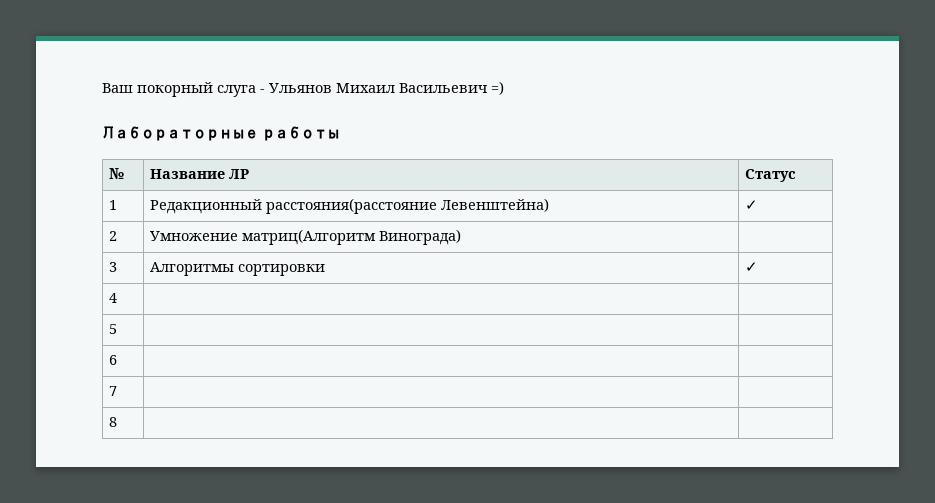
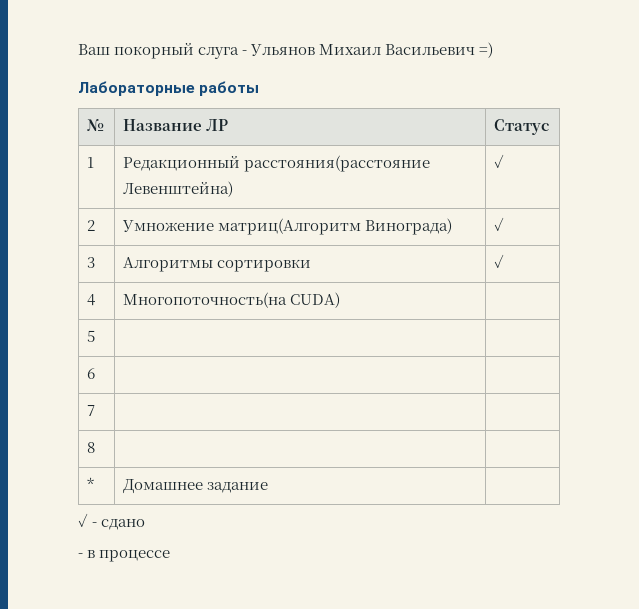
(461, 237) none -> [494,217,505,231] ✓
(117, 298) none -> [123,292,341,308] Многопоточность(на CUDA)
(117, 422) none -> [87,477,95,490] [123,479,269,494] [78,513,146,530] [78,550,171,562] // * | Домашнее задание | // ✓ - сдано // - в процессе

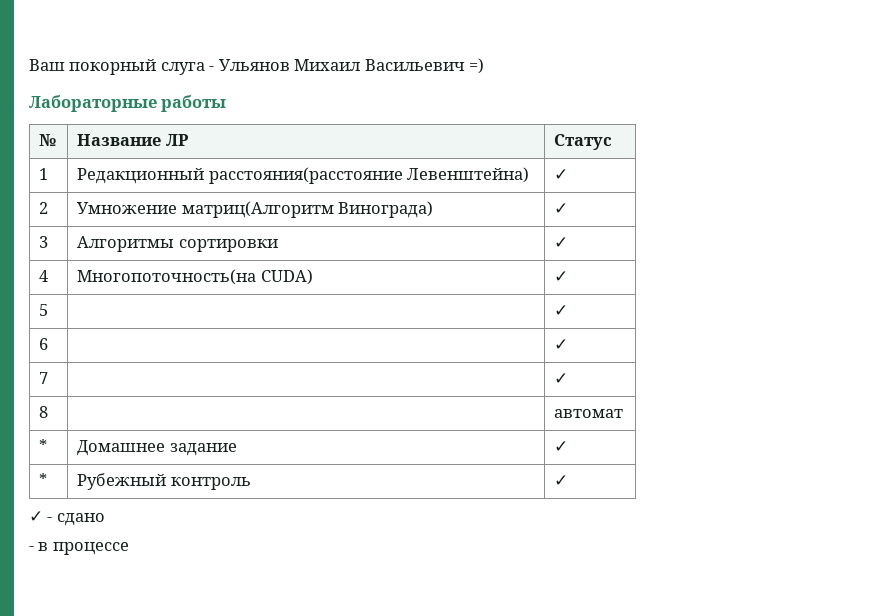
(341, 300) none -> [554,271,569,282] ✓
(96, 336) none -> [554,305,569,316] ✓
(96, 373) none -> [554,339,569,350] ✓
(96, 410) none -> [554,373,569,384] ✓
(96, 447) none -> [554,409,624,418] автомат
(269, 487) none -> [554,441,569,452] [39,473,48,486] [77,473,251,490] [554,475,569,486] ✓ // * | Рубежный контроль | ✓

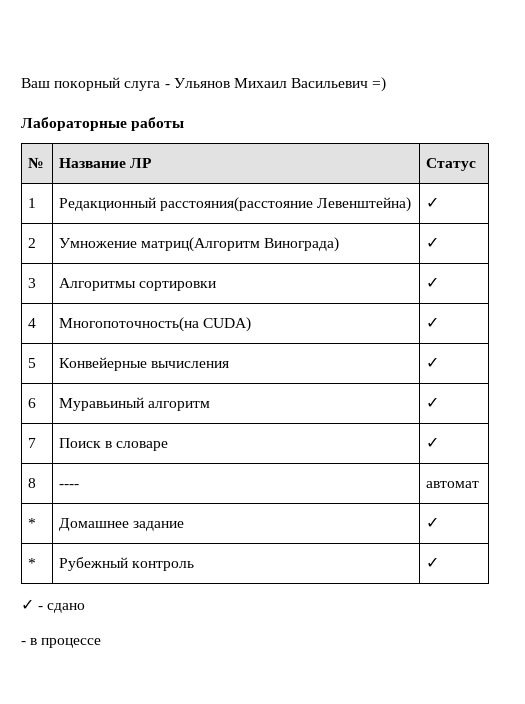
(49, 310) none -> [59,357,230,371] Конвейерные вычисления
(49, 344) none -> [59,397,211,411] Муравьиный алгоритм
(49, 378) none -> [59,438,169,451] Поиск в словаре
(49, 412) none -> [59,484,80,488] ----

